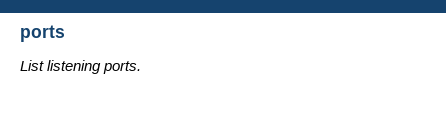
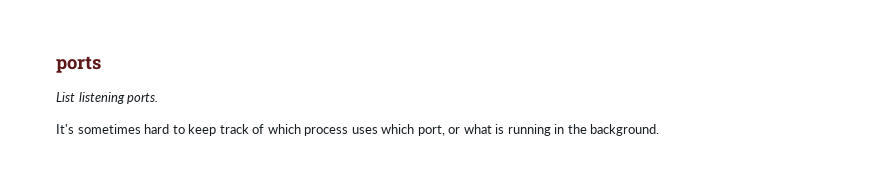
(142, 67) none -> [56,124,660,136] // It's sometimes hard to keep track of which process uses which port, or what is running in the background.

